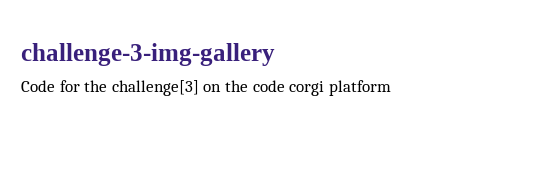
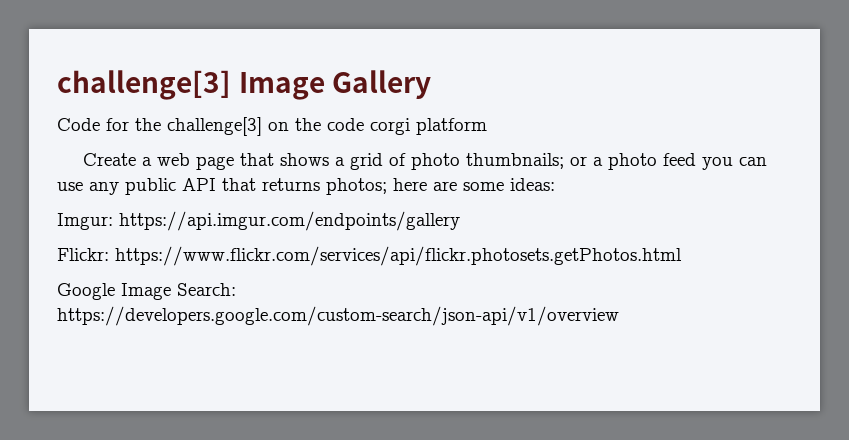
[21,43,275,66] challenge-3-img-gallery -> [57,70,432,100] challenge[3] Image Gallery
(391, 88) none -> [83,153,768,170] [57,178,555,195] [57,211,460,231] [57,246,682,266] [57,283,236,300] [57,306,619,326] // Create a web page that shows a grid of photo thumbnails; or a photo feed you can use any public API that returns photos; here are some ideas: // Imgur: https://api.imgur.com/endpoints/gallery // Flickr: https://www.flickr.com/services/api/flickr.photosets.getPhotos.html // Google Image Search: https://developers.google.com/custom-search/json-api/v1/overview

